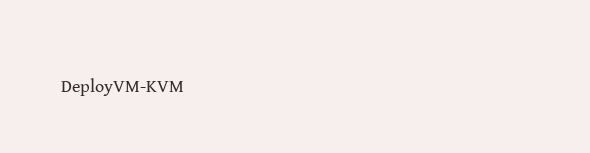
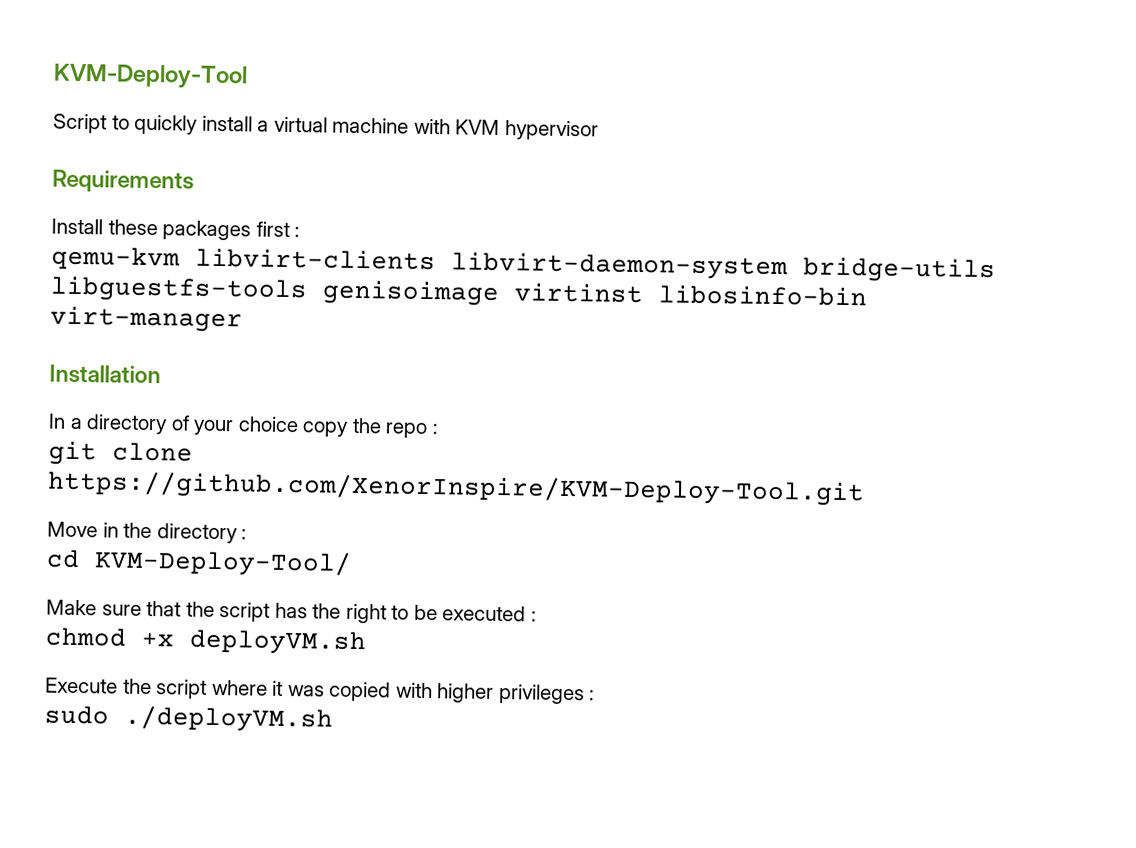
[61,78,184,96] DeployVM-KVM -> [53,63,248,89] [53,113,599,141] [52,169,194,194] [51,218,301,241] [51,246,996,284] [50,275,867,307] [50,305,243,333] [49,364,161,385] [48,413,438,438] [48,440,193,466] [47,470,865,507] [47,521,248,544] [46,549,352,577] [46,599,537,624] [45,627,367,656] [45,677,596,705] [44,705,333,733] KVM-Deploy-Tool // Script to quickly install a virtual machine with KVM hypervisor // Requirements // Install these packages first : // qemu-kvm libvirt-clients libvirt-daemon-system bridge-utils libguestfs-tools genisoimage virtinst libosinfo-bin virt-manager // Installation // In a directory of your choice copy the repo : // git clone https://github.com/XenorInspire/KVM-Deploy-Tool.git // Move in the directory : // cd KVM-Deploy-Tool/ // Make sure that the script has the right to be executed : // chmod +x deployVM.sh // Execute the script where it was copied with higher privileges : // sudo ./deployVM.sh

